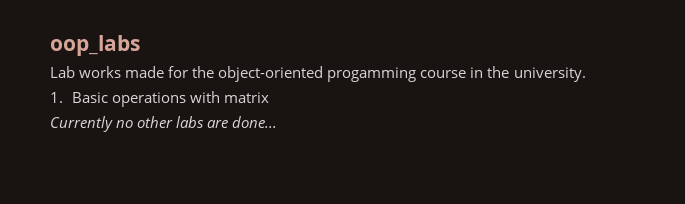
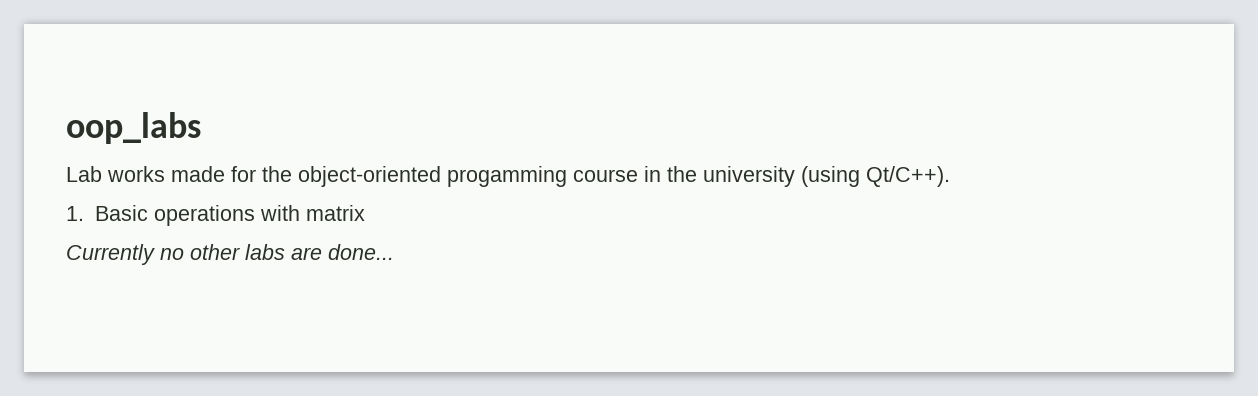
[513,67,586,82] university. -> [703,166,950,187] university (using Qt/C++).

